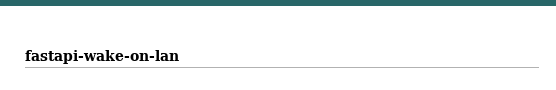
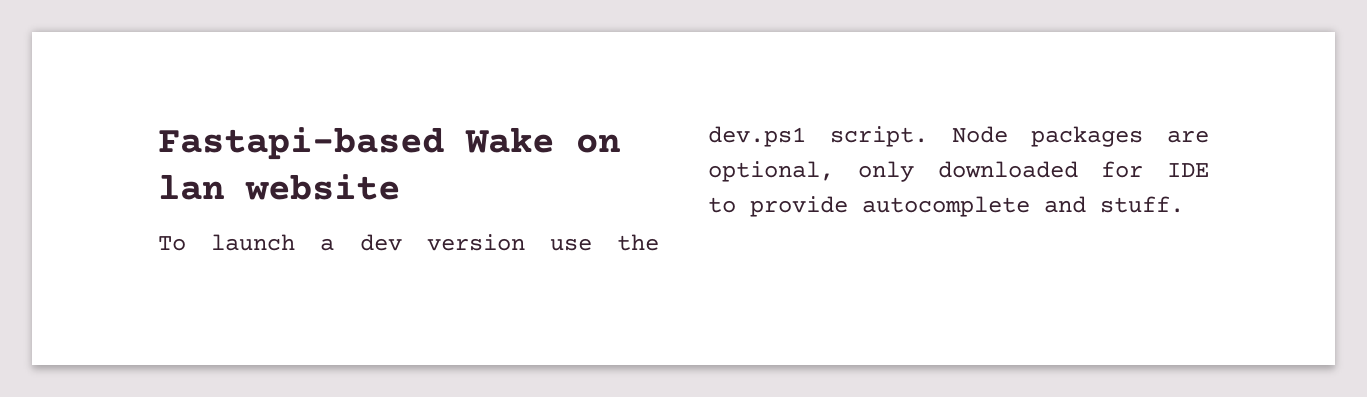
[25,50,179,64] fastapi-wake-on-lan -> [158,127,620,160] [158,174,400,200] [158,234,659,251] [708,126,1209,147] [708,161,1209,182] [708,196,1184,217] Fastapi-based Wake on lan website // To launch a dev version use the dev.ps1 script. Node packages are optional, only downloaded for IDE to provide autocomplete and stuff.

